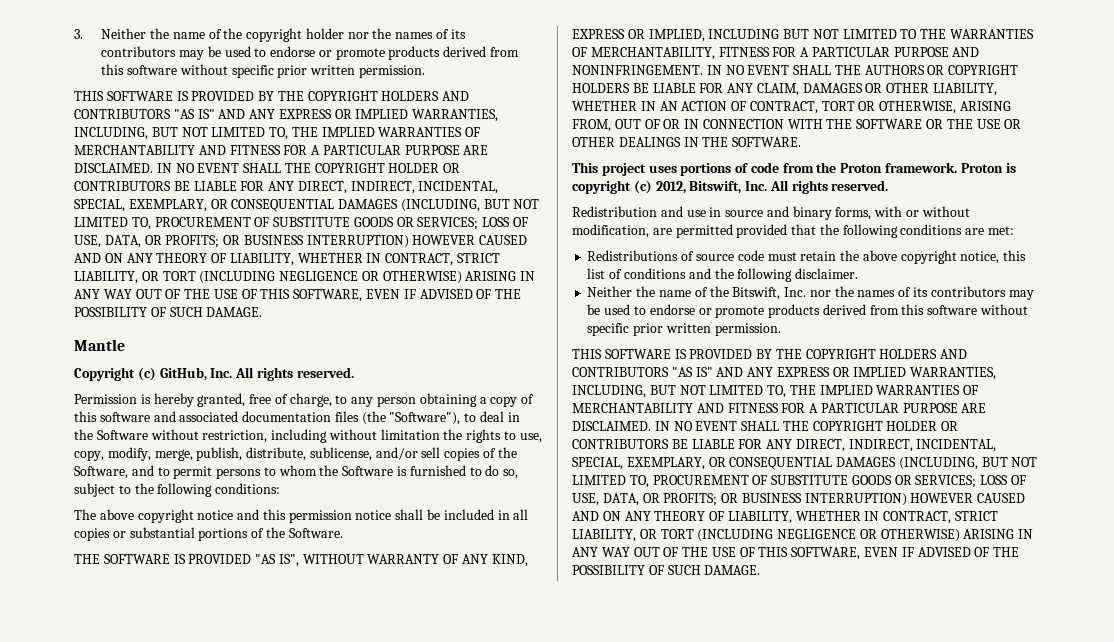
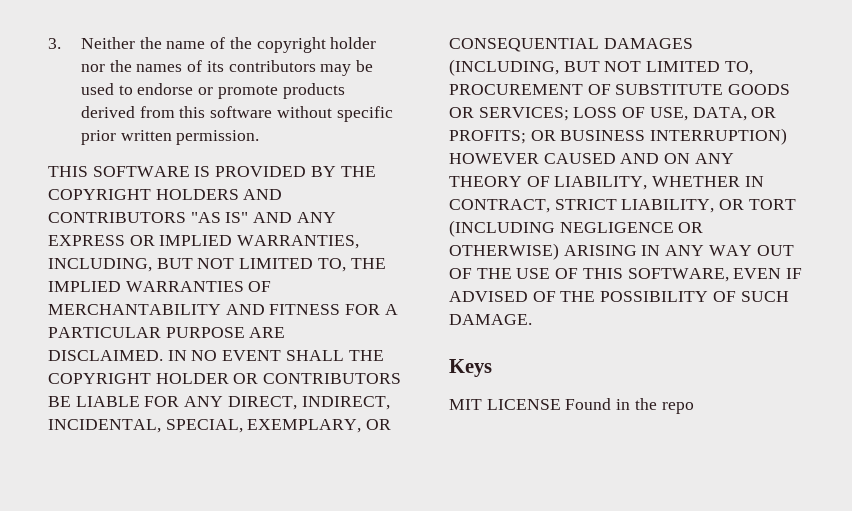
[74,339,125,351] [74,367,354,381] [74,393,535,407] [74,411,520,425] [74,429,542,443] [74,447,517,461] [74,465,519,479] [74,483,281,497] [74,509,529,523] [74,527,343,541] [74,554,528,567] [572,29,1035,42] [572,47,980,60] [572,65,1019,75] [572,83,998,96] [572,101,1012,114] [572,119,1022,132] [572,137,802,147] [572,162,1016,176] [572,180,889,194] [572,206,970,220] [572,224,1015,238] [587,250,1027,264] [587,268,859,282] [587,286,1034,300] [587,304,1028,318] [587,323,781,336] [572,349,968,359] [572,367,997,380] [572,385,979,398] [572,403,987,413] [572,421,959,431] [572,439,997,452] [572,457,1038,470] [572,475,1027,488] [572,493,1026,506] [572,511,999,524] [572,529,1034,542] [572,547,1020,560] [572,565,761,575] Mantle // Copyright (c) GitHub, Inc. All rights reserved. // Permission is hereby granted, free of charge, to any person obtaining a copy of this software and associated documentation files (the "Software"), to deal in the Software without restriction, including without limitation the rights to use, copy, modify, merge, publish, distribute, sublicense, and/or sell copies of the Software, and to permit persons to whom the Software is furnished to do so, subject to the following conditions: // The above copyright notice and this permission notice shall be included in all copies or substantial portions of the Software. // THE SOFTWARE IS PROVIDED "AS IS", WITHOUT WARRANTY OF ANY KIND, EXPRESS OR IMPLIED, INCLUDING BUT NOT LIMITED TO THE WARRANTIES OF MERCHANTABILITY, FITNESS FOR A PARTICULAR PURPOSE AND NONINFRINGEMENT. IN NO EVENT SHALL THE AUTHORS OR COPYRIGHT HOLDERS BE LIABLE FOR ANY CLAIM, DAMAGES OR OTHER LIABILITY, WHETHER IN AN ACTION OF CONTRACT, TORT OR OTHERWISE, ARISING FROM, OUT OF OR IN CONNECTION WITH THE SOFTWARE OR THE USE OR OTHER DEALINGS IN THE SOFTWARE. // This project uses portions of code from the Proton framework. Proton is copyright (c) 2012, Bitswift, Inc. All rights reserved. // Redistribution and use in source and binary forms, with or without modification, are permitted provided that the following conditions are met: // Redistributions of source code must retain the above copyright notice, this list of conditions and the following disclaimer. // Neither the name of the Bitswift, Inc. nor the names of its contributors may be used to endorse or promote products derived from this software without specific prior written permission. // THIS SOFTWARE IS PROVIDED BY THE COPYRIGHT HOLDERS AND CONTRIBUTORS "AS IS" AND ANY EXPRESS OR IMPLIED WARRANTIES, INCLUDING, BUT NOT LIMITED TO, THE IMPLIED WARRANTIES OF MERCHANTABILITY AND FITNESS FOR A PARTICULAR PURPOSE ARE DISCLAIMED. IN NO EVENT SHALL THE COPYRIGHT HOLDER OR CONTRIBUTORS BE LIABLE FOR ANY DIRECT, INDIRECT, INCIDENTAL, SPECIAL, EXEMPLARY, OR CONSEQUENTIAL DAMAGES (INCLUDING, BUT NOT LIMITED TO, PROCUREMENT OF SUBSTITUTE GOODS OR SERVICES; LOSS OF USE, DATA, OR PROFITS; OR BUSINESS INTERRUPTION) HOWEVER CAUSED AND ON ANY THEORY OF LIABILITY, WHETHER IN CONTRACT, STRICT LIABILITY, OR TORT (INCLUDING NEGLIGENCE OR OTHERWISE) ARISING IN ANY WAY OUT OF THE USE OF THIS SOFTWARE, EVEN IF ADVISED OF THE POSSIBILITY OF SUCH DAMAGE. -> [449,359,492,377] [449,398,694,414] Keys // MIT LICENSE Found in the repo

